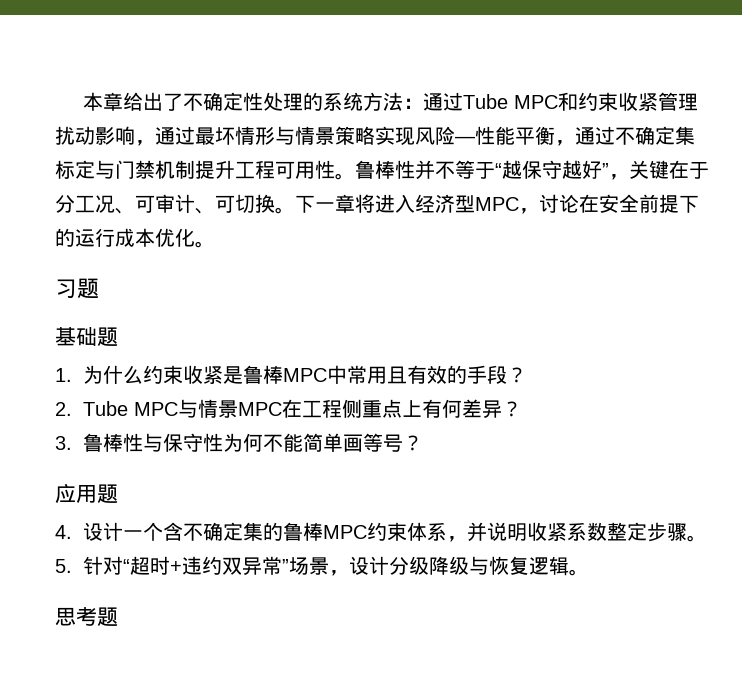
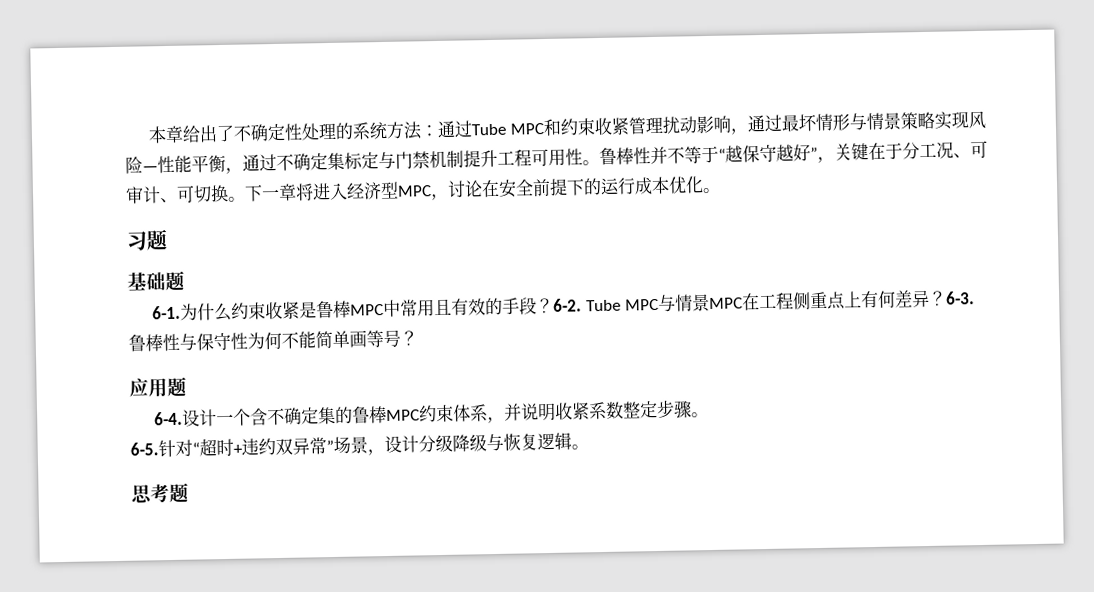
[55,368,72,382] 1. -> [152,305,182,320] 6-1.
[55,402,72,416] // 2. -> [553,298,583,312] 6-2.
[55,436,72,450] // 3. -> [944,291,975,305] 6-3.
[55,525,72,539] 4. -> [154,411,184,426] 6-4.
[55,559,72,573] 5. -> [130,442,159,456] 6-5.

